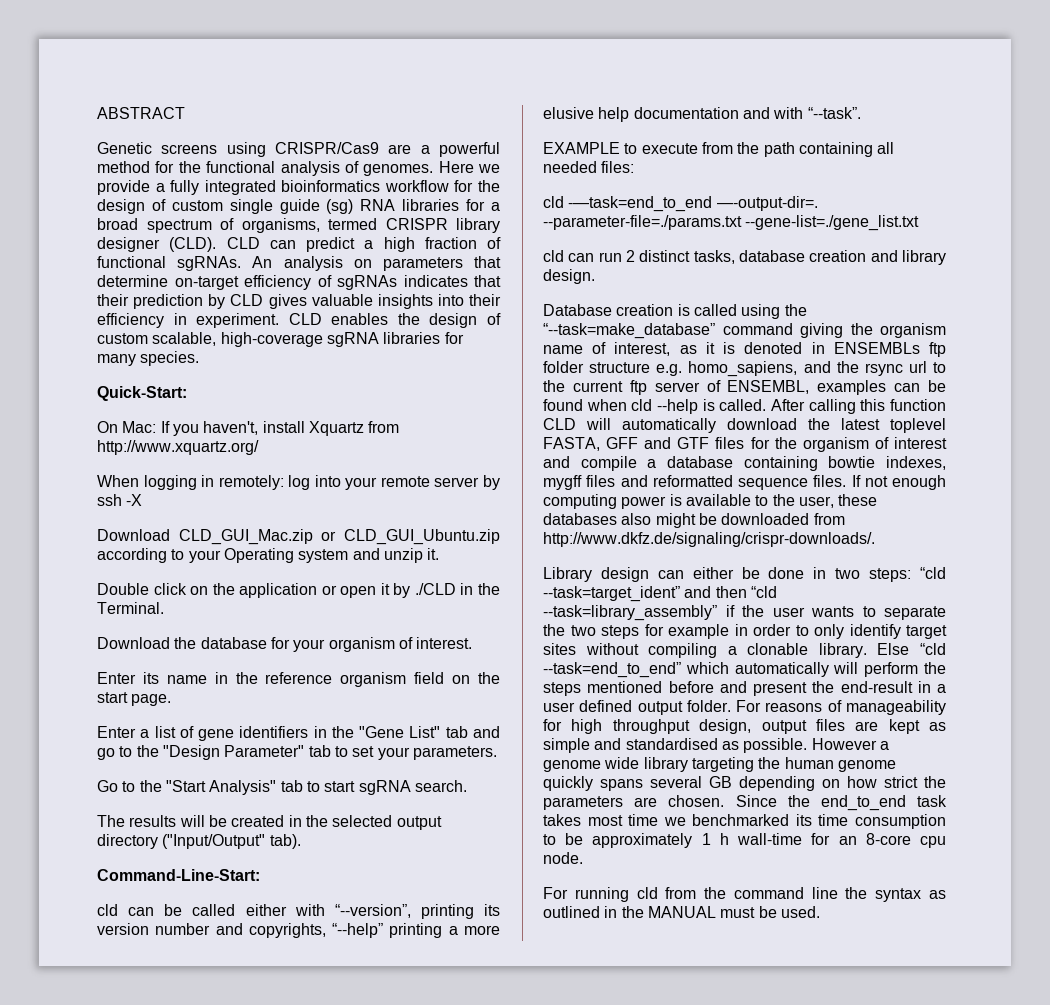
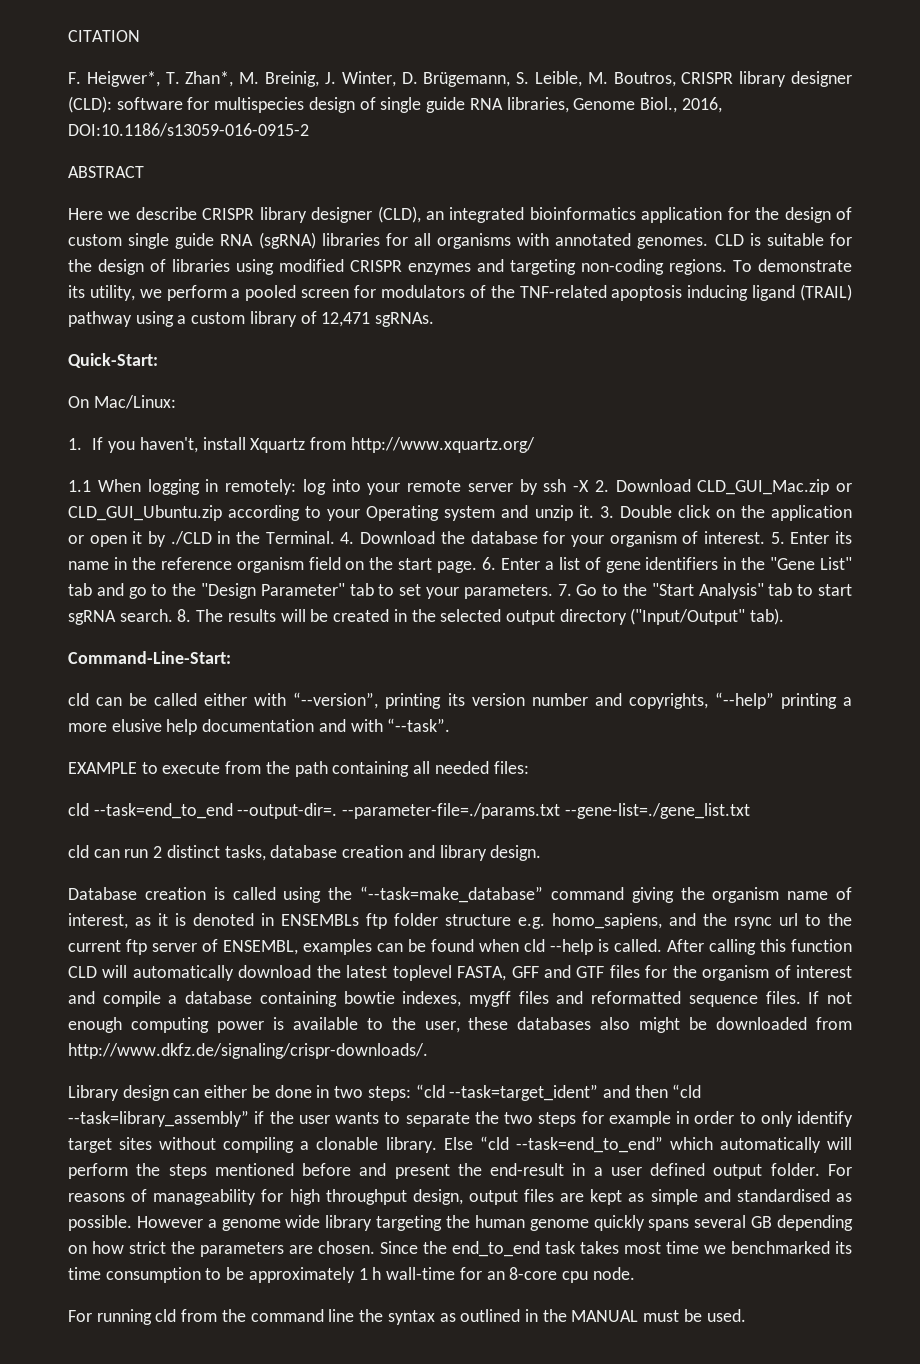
[97,107,185,119] [97,142,500,157] [97,161,500,176] [97,180,200,195] ABSTRACT // Genetic screens using CRISPR/Cas9 are a powerful method for the functional analysis of genomes. Here we provide a fully -> [68,30,140,42] [68,71,852,87] [68,96,722,113] [68,123,309,137] [68,166,144,178] [68,206,445,223] CITATION // F. Heigwer*, T. Zhan*, M. Breinig, J. Winter, D. Brügemann, S. Leible, M. Boutros, CRISPR library designer (CLD): software for multispecies design of single guide RNA libraries, Genome Biol., 2016, DOI:10.1186/s13059-016-0915-2 // ABSTRACT // Here we describe CRISPR library designer (CLD), an
[384,180,449,192] workflow -> [641,207,723,223] application
[326,199,501,214] [97,218,500,233] [97,237,501,252] [97,256,502,271] [97,275,501,290] [97,294,501,309] [97,313,501,328] [97,332,464,347] [97,351,200,366] (sg) RNA libraries for a broad spectrum of organisms, termed CRISPR library designer (CLD). CLD can predict a high fraction of functional sgRNAs. An analysis on parameters that determine on-target efficiency of sgRNAs indicates that their prediction by CLD gives valuable insights into their efficiency in experiment. CLD enables the design of custom scalable, high-coverage sgRNA libraries for many species. -> [220,232,852,249] [68,259,852,275] [68,284,853,301] [68,311,435,327] RNA (sgRNA) libraries for all organisms with annotated genomes. CLD is suitable for the design of libraries using modified CRISPR enzymes and targeting non-coding regions. To demonstrate its utility, we perform a pooled screen for modulators of the TNF-related apoptosis inducing ligand (TRAIL) pathway using a custom library of 12,471 sgRNAs.
[122,421,157,433] Mac: -> [93,395,176,409] [68,438,82,450] Mac/Linux: // 1.
(259, 447) none -> [68,480,91,492] 1.1
(143, 500) // -> [594,480,609,492] 2.
(440, 554) // -> [599,506,614,518] 3.
(164, 608) // -> [340,532,355,544] 4.
(473, 643) // -> [770,532,785,544] 5.
(172, 700) // -> [481,557,496,570] 6.
(497, 753) // -> [557,584,572,596] 7.
(467, 786) // -> [177,609,192,622] 8.
[568,196,818,212] -—task=end_to_end —-output-dir=. -> [93,803,338,819] --task=end_to_end --output-dir=.

